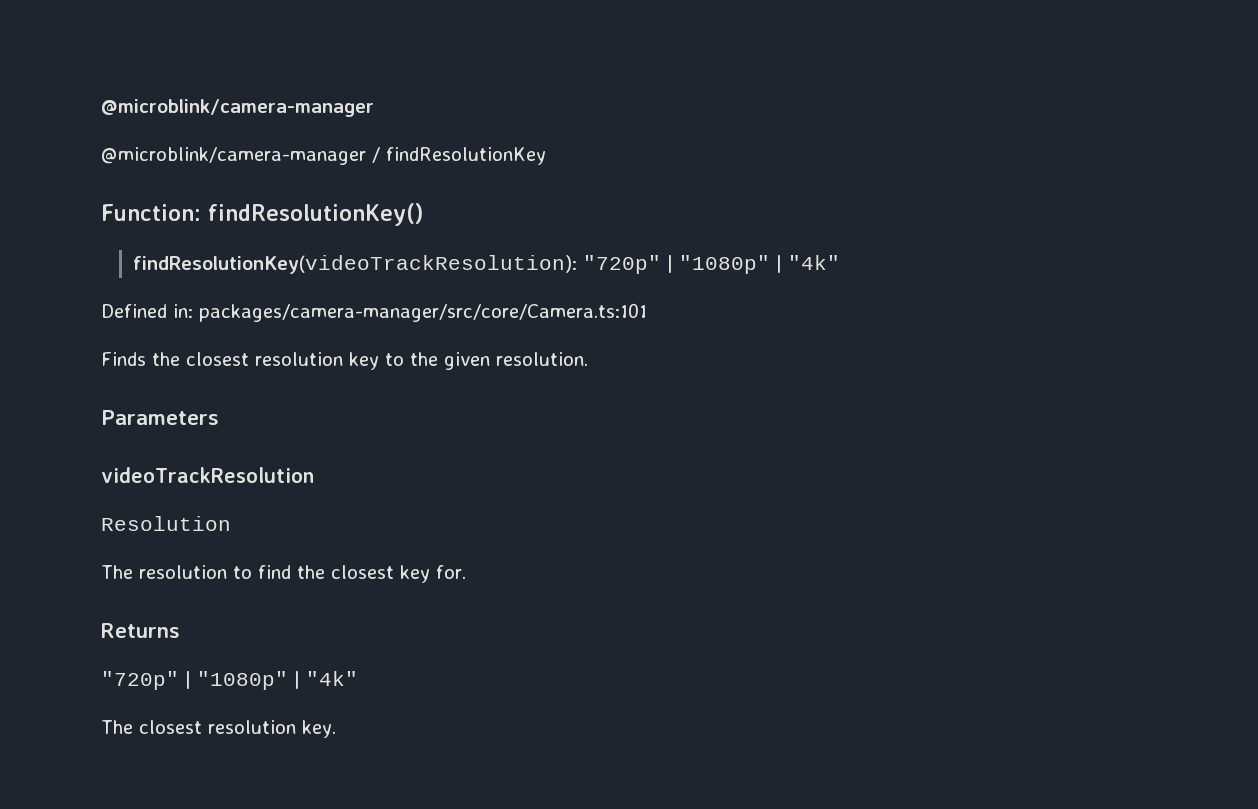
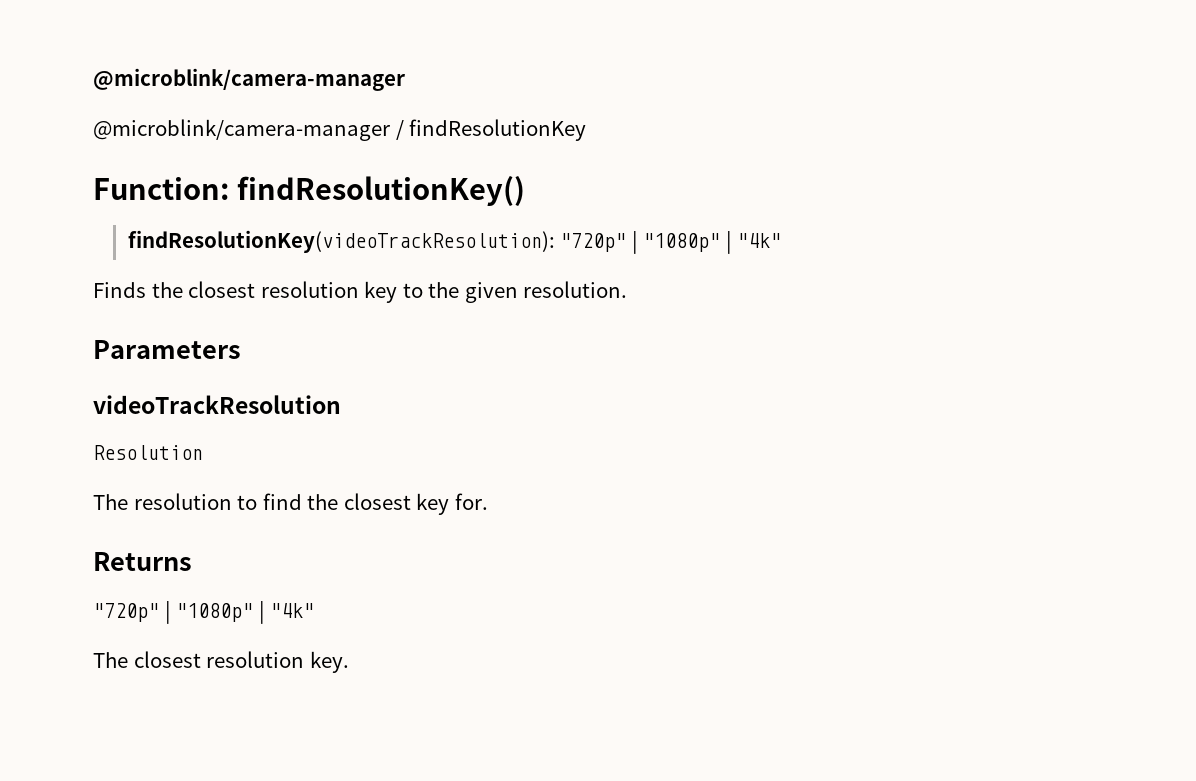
[101,303,647,322] // Defined in: packages/camera-manager/src/core/Camera.ts:101 -> (782, 240) none

